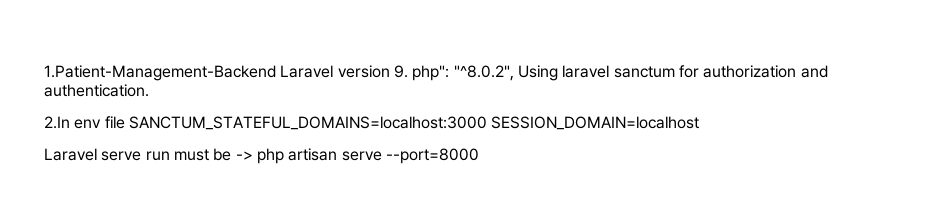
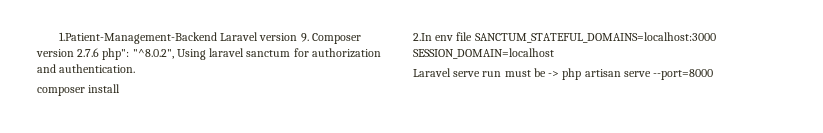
(408, 71) none -> [311,33,361,44] [36,48,100,57] Composer version 2.7.6
(149, 90) none -> [37,84,121,96] // composer install

